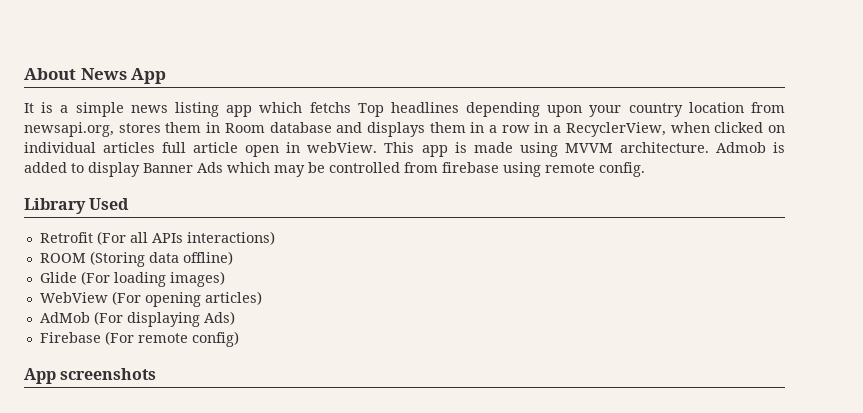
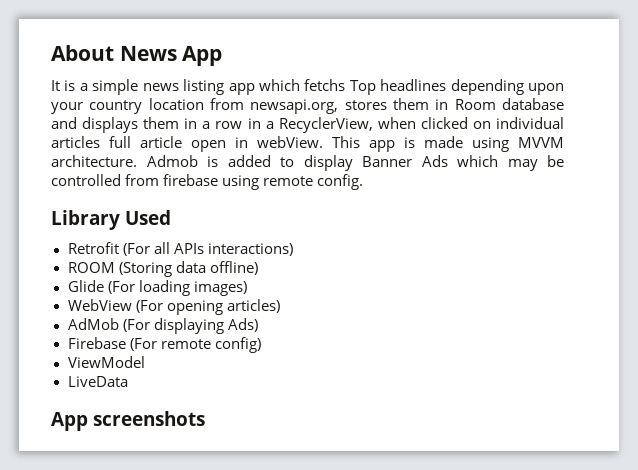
(239, 339) none -> [67,356,145,368] [67,376,128,387] // ViewModel // LiveData

